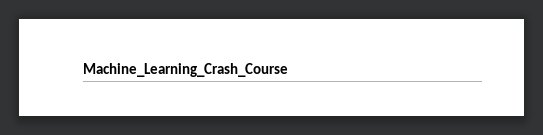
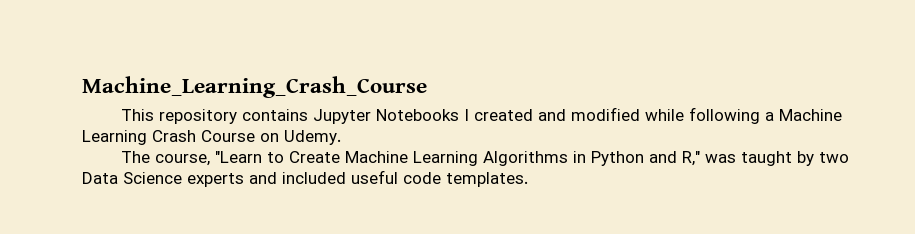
(288, 70) none -> [120,107,842,124] [82,130,341,145] [120,151,849,166] [82,170,528,187] // This repository contains Jupyter Notebooks I created and modified while following a Machine Learning Crash Course on Udemy. // The course, "Learn to Create Machine Learning Algorithms in Python and R," was taught by two Data Science experts and included useful code templates.

